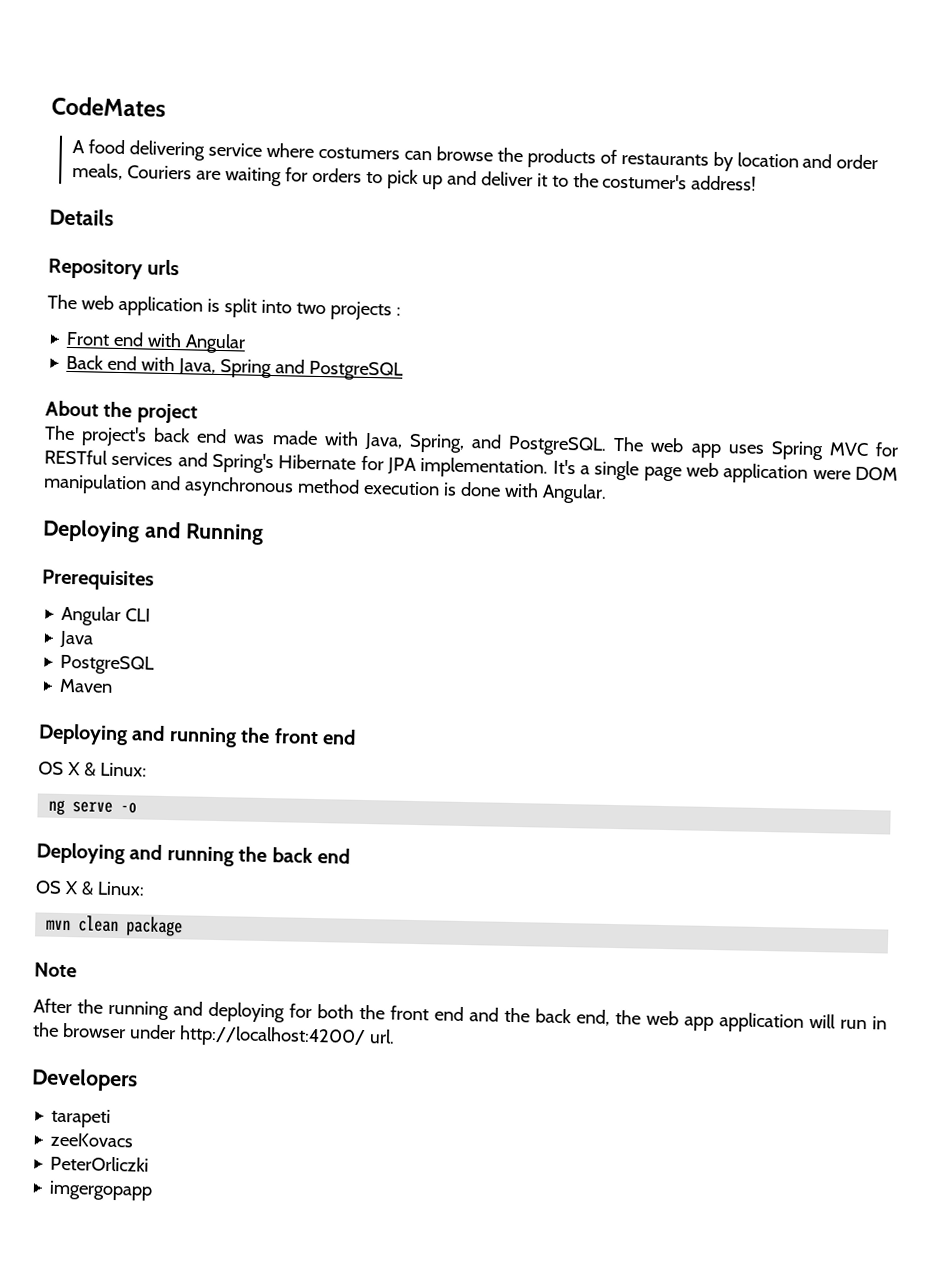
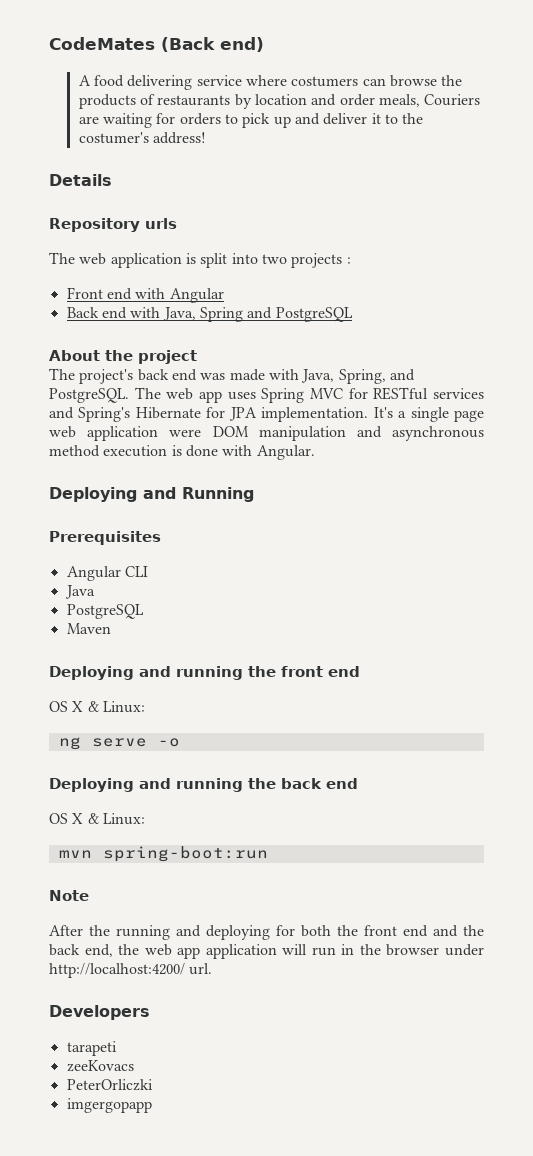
(166, 106) none -> [161,37,264,52] (Back end)
[78,915,184,937] clean package -> [102,846,268,862] spring-boot:run

